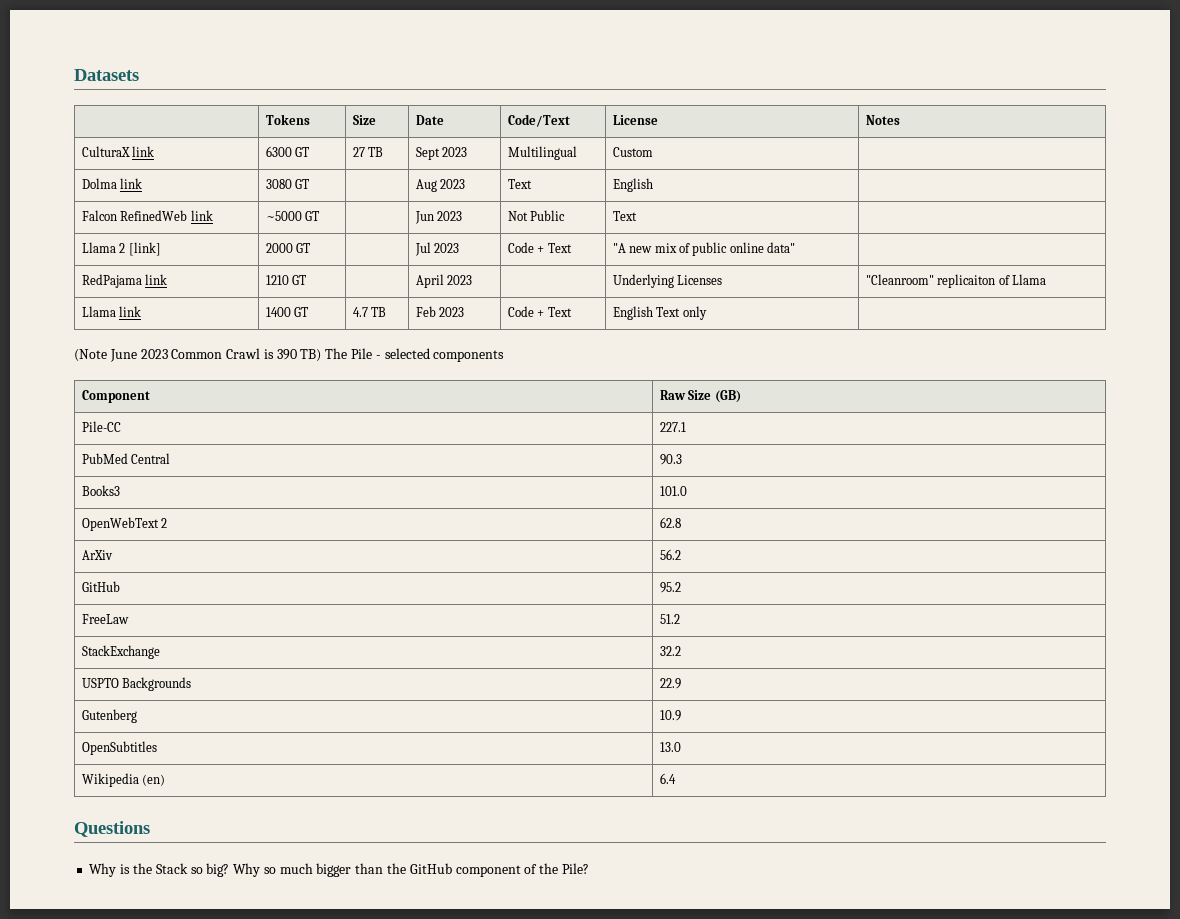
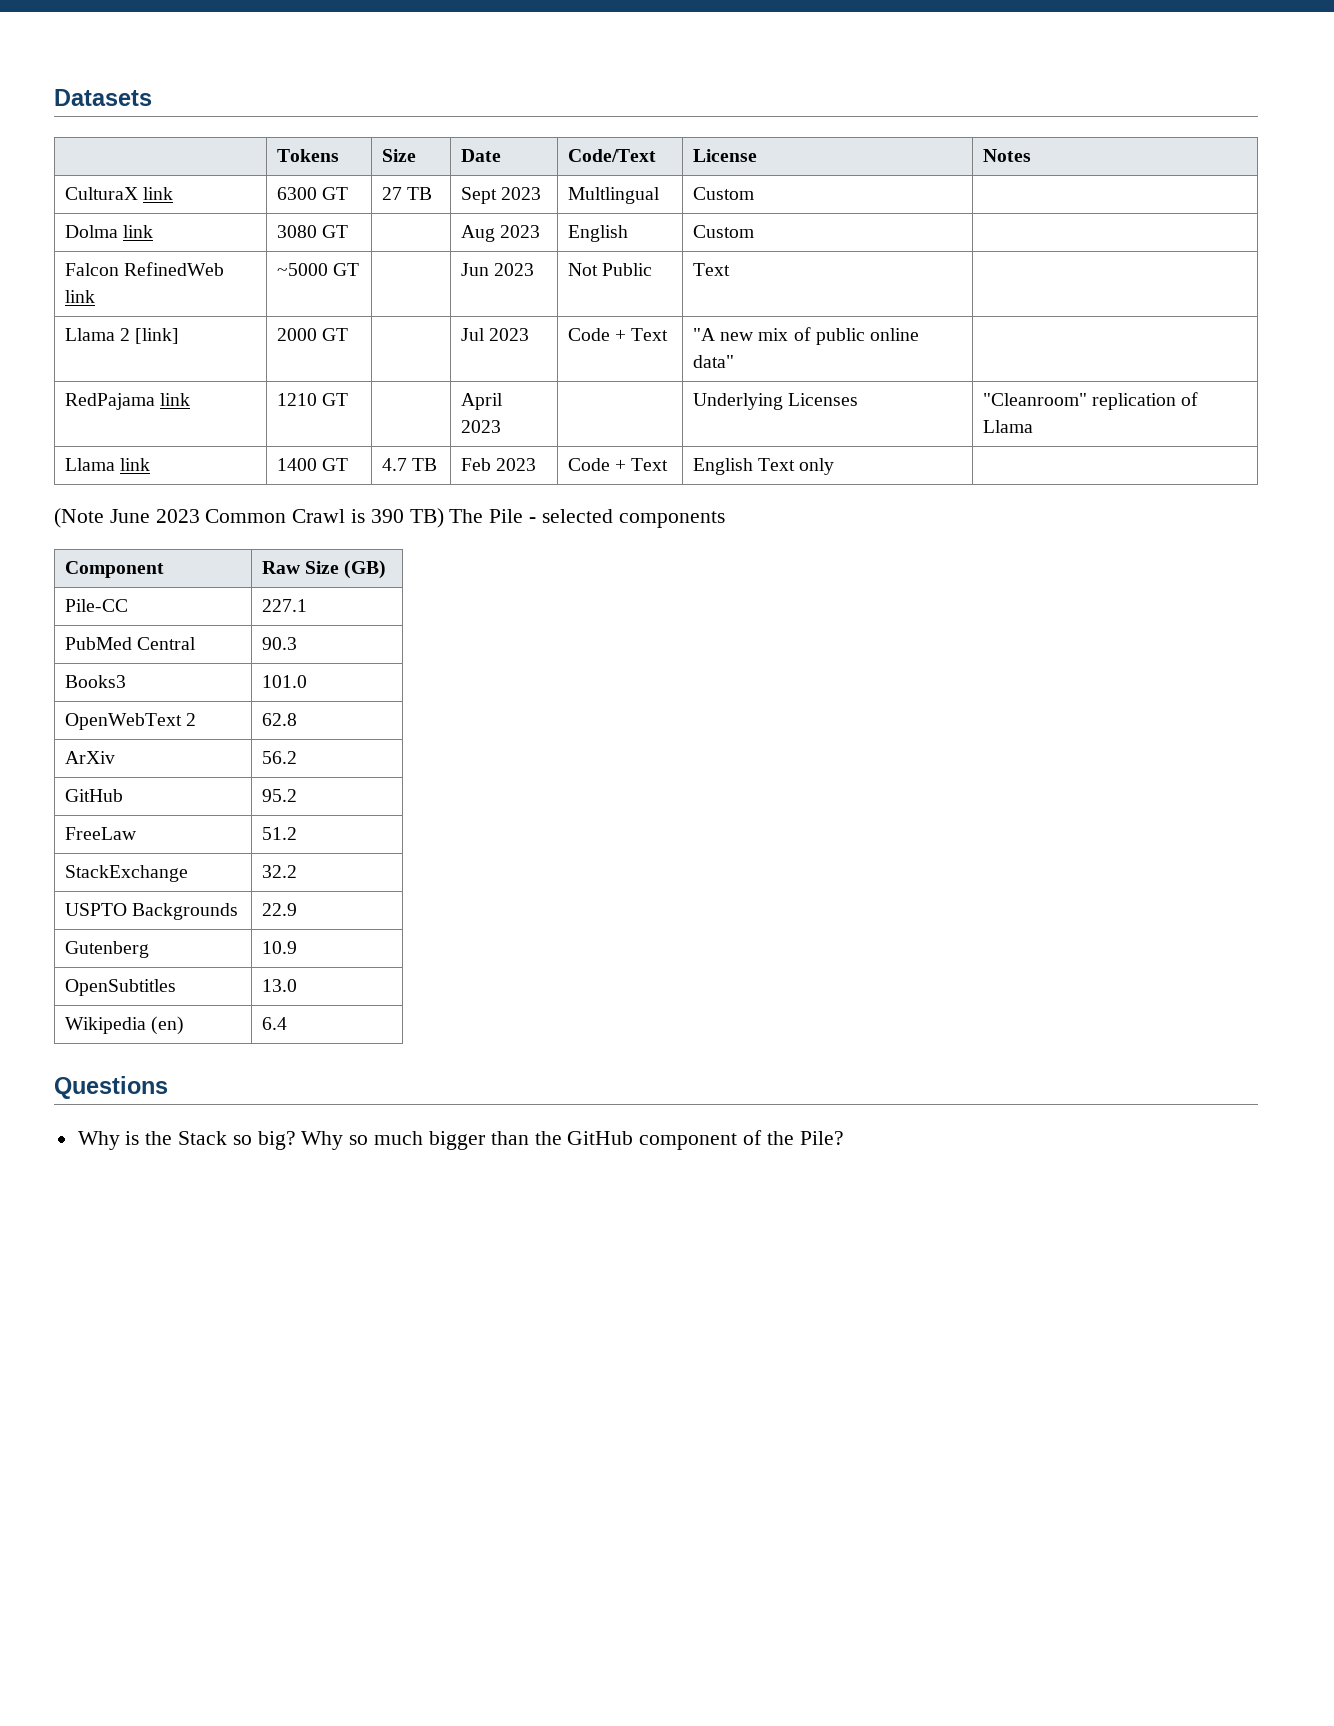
[507,146,577,160] Multilingual -> [567,187,660,204] Multlingual
[507,179,532,189] [612,178,653,192] Text | English -> [567,225,628,242] [692,225,754,238] English | Custom
[937,274,996,288] replicaiton -> [1092,393,1177,410] replication

